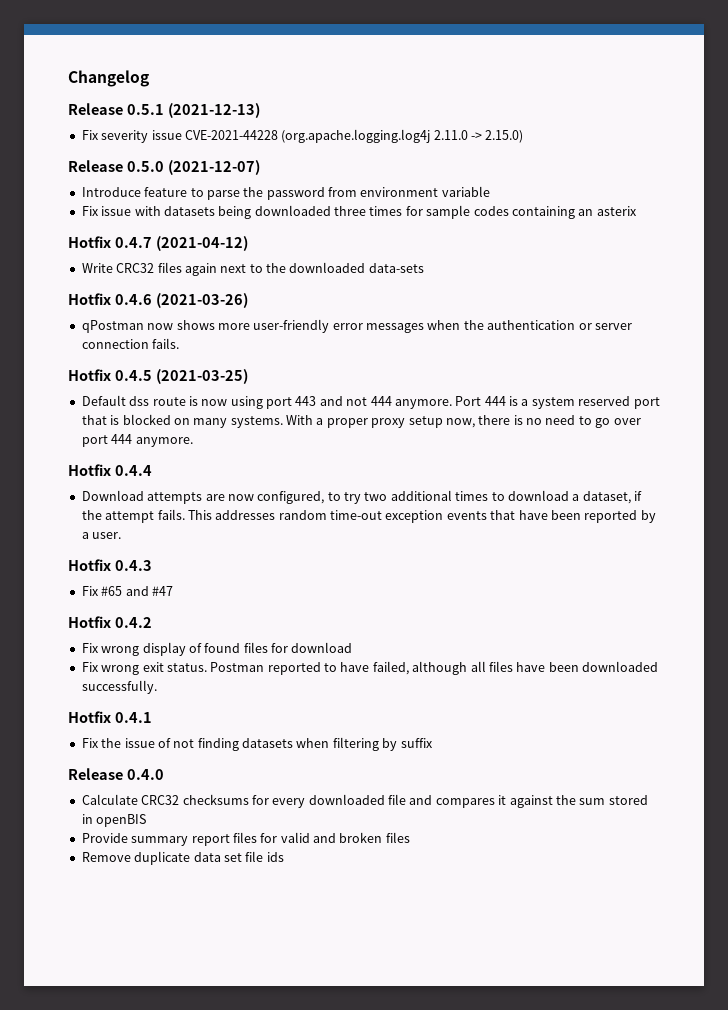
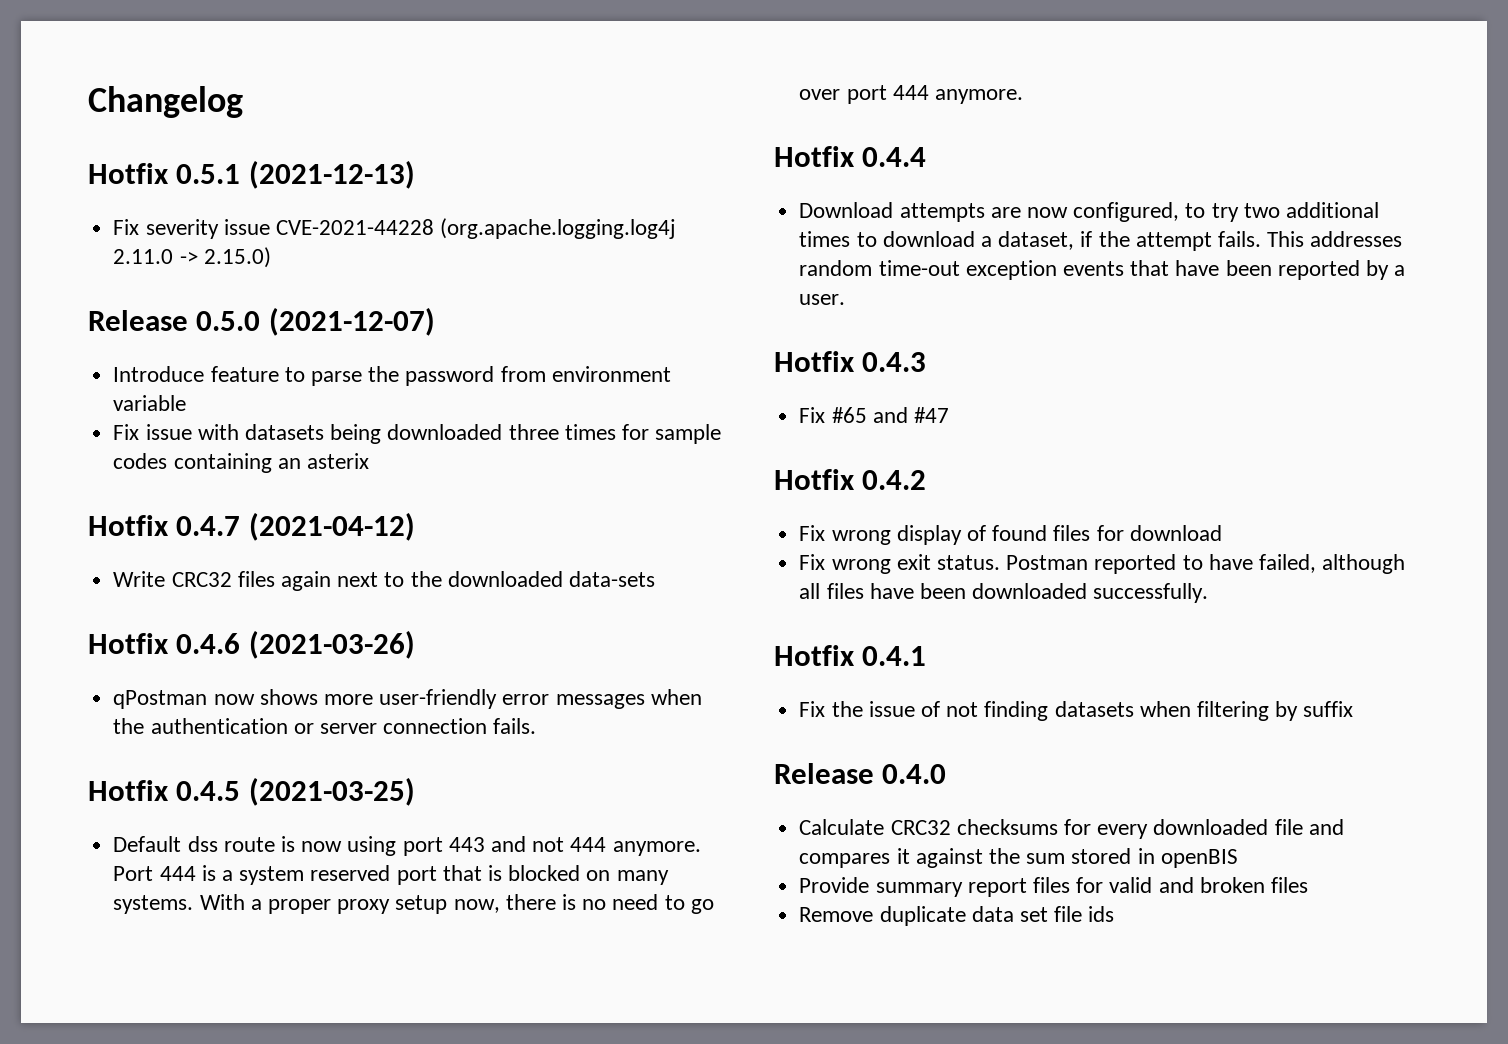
[68,103,123,115] Release -> [88,163,168,184] Hotfix

